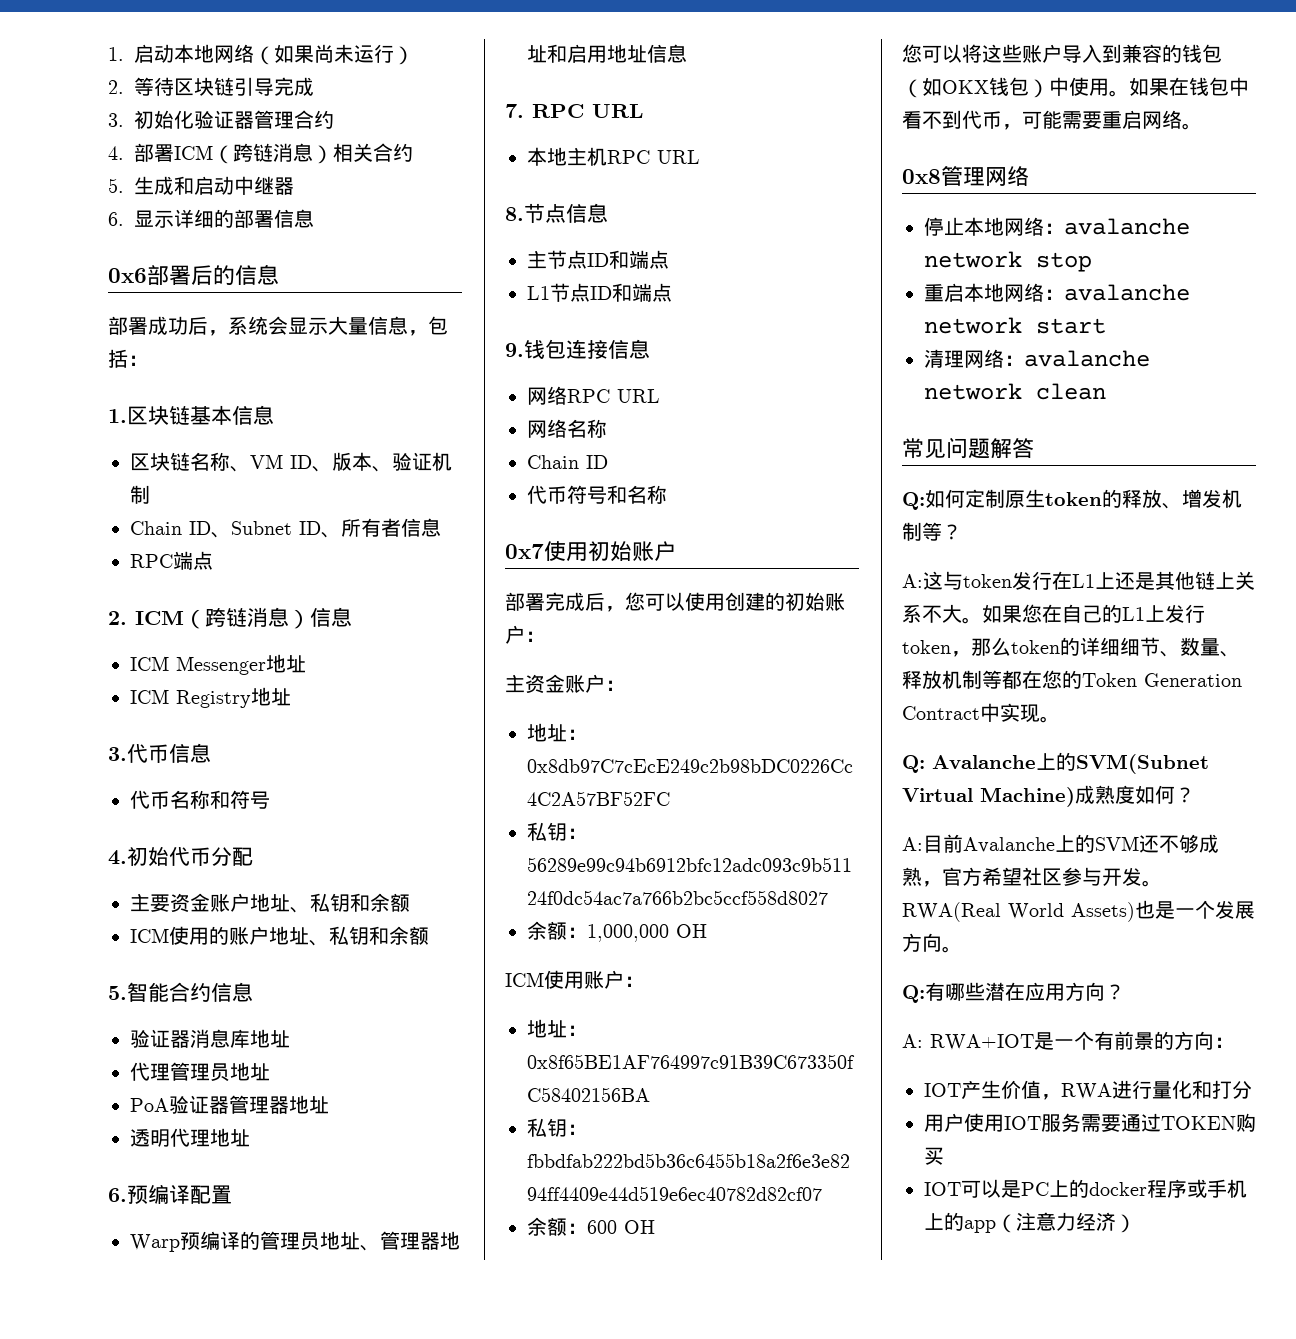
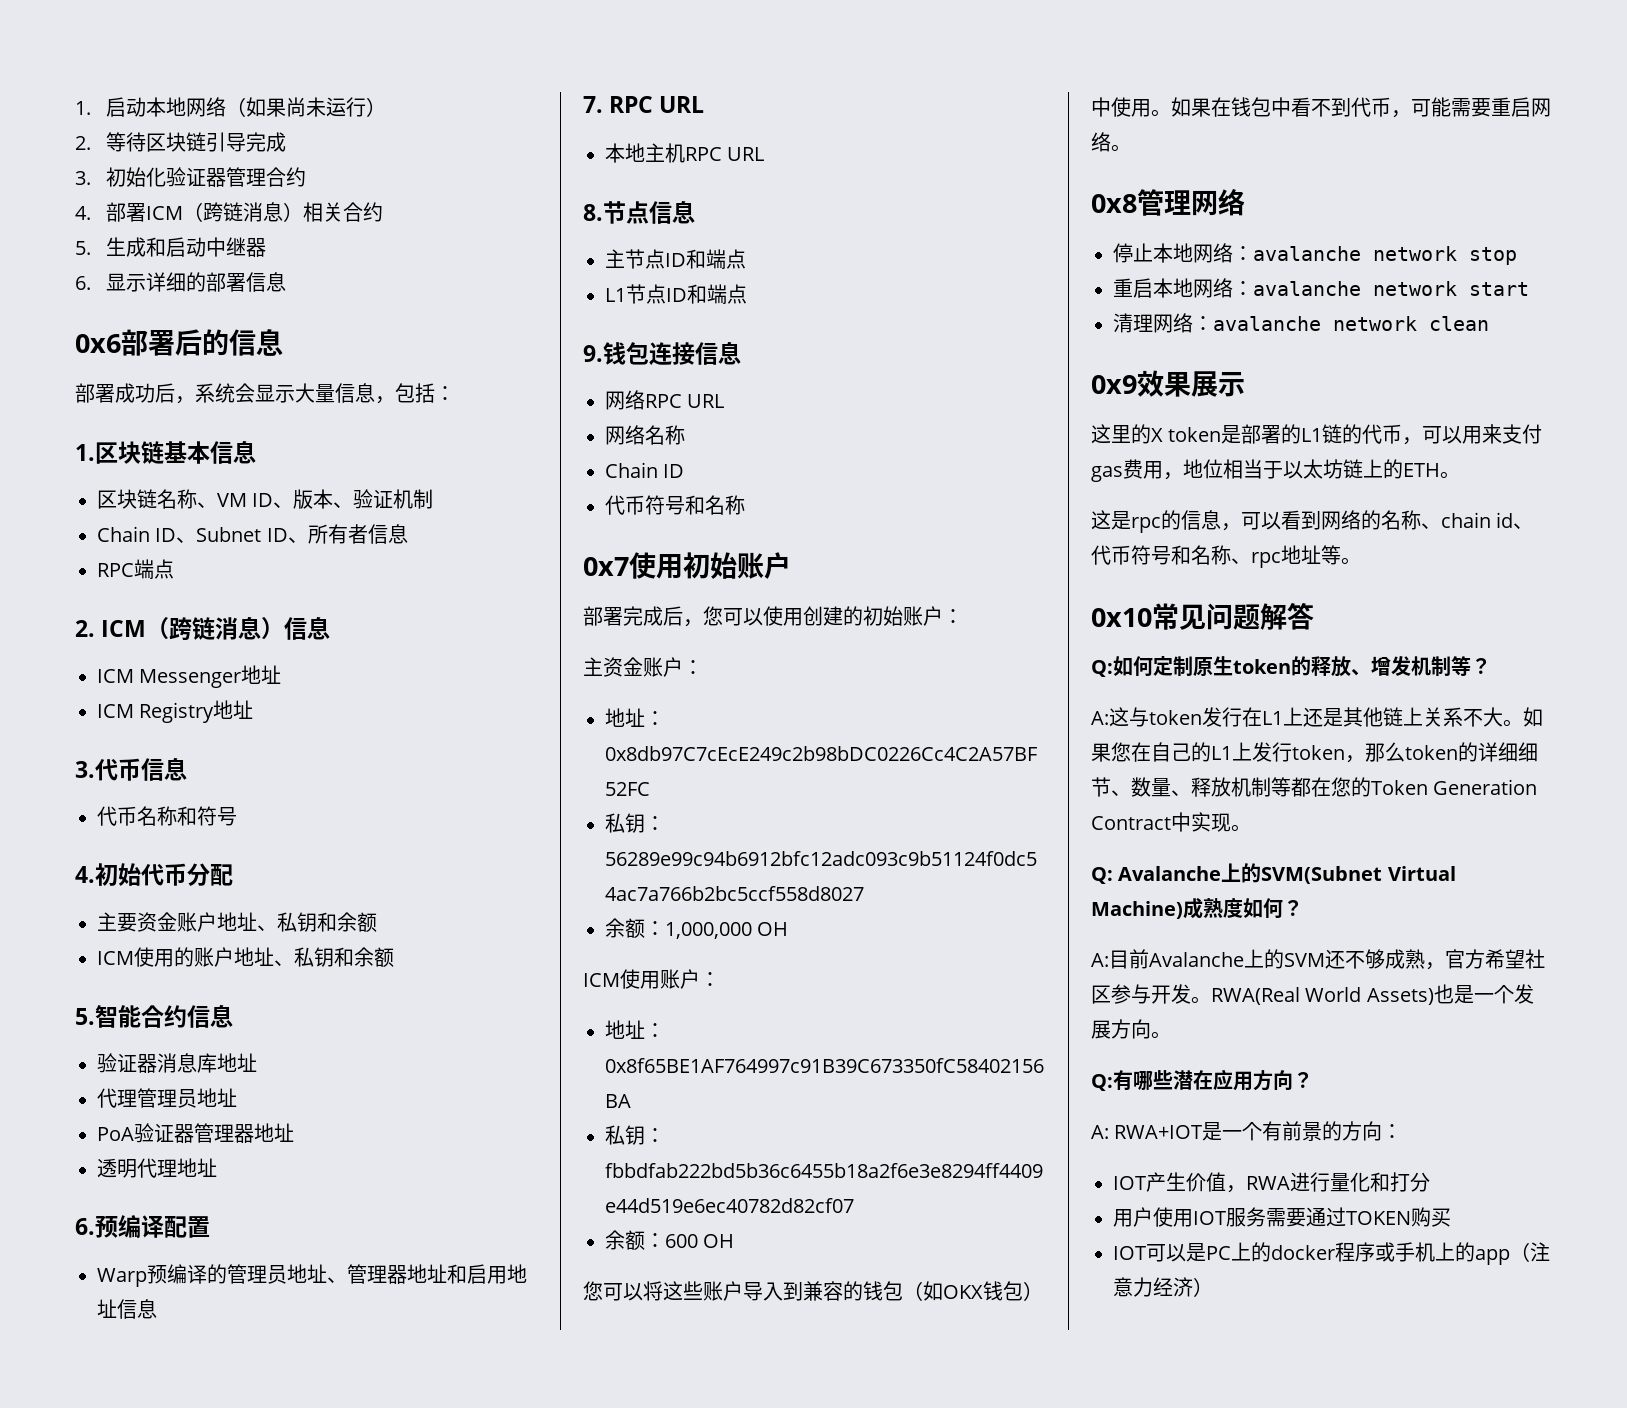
(1106, 391) none -> [1091,370,1245,397] [1091,424,1543,445] [1091,459,1460,482] [1091,510,1534,533] [1091,545,1361,568] [1091,608,1152,627] 0x9效果展示 // 这里的X token是部署的L1链的代币，可以用来支付gas费用，地位相当于以太坊链上的ETH。 // 这是rpc的信息，可以看到网络的名称、chain id、代币符号和名称、rpc地址等。 // 0x10

